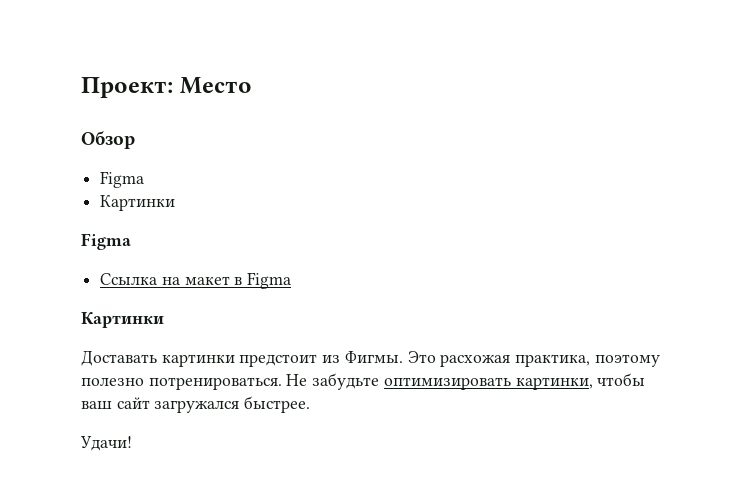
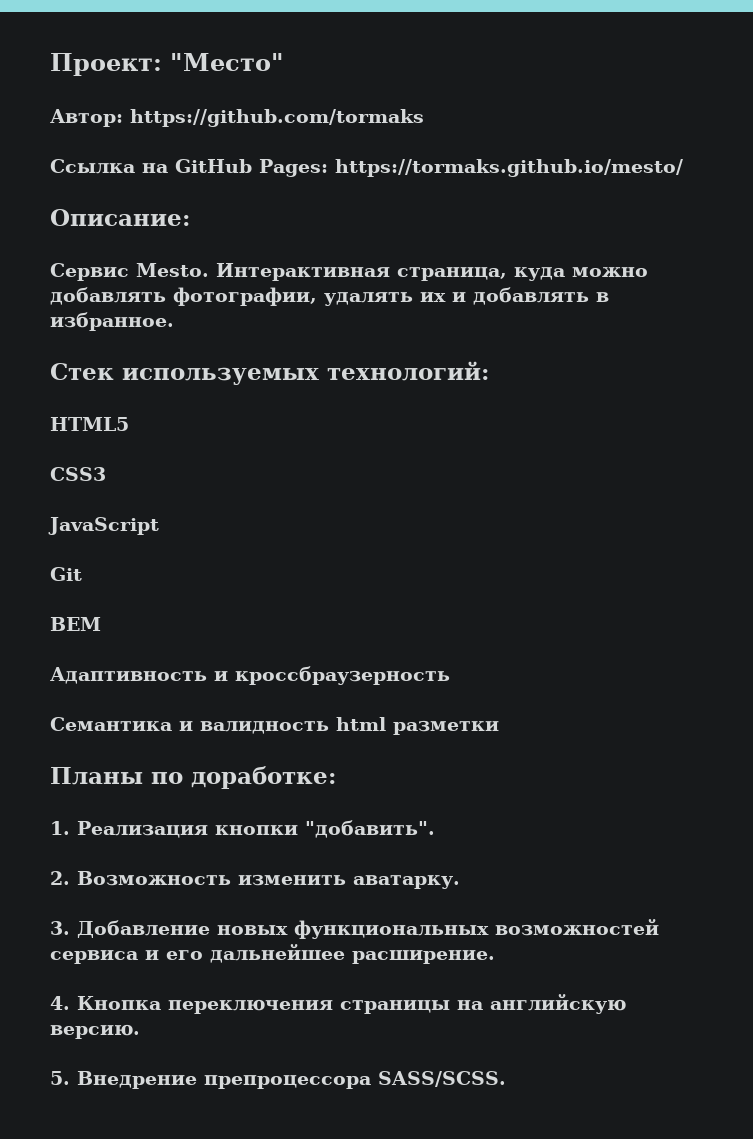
[179,77,252,94] [81,131,135,149] [100,171,145,188] [100,195,176,211] [81,233,131,250] [100,272,292,289] [81,312,164,328] [81,350,660,367] [81,373,646,390] [81,396,311,413] [80,436,132,451] Место // Обзор // Figma // Картинки // Figma // Ссылка на макет в Figma // Картинки // Доставать картинки предстоит из Фигмы. Это расхожая практика, поэтому полезно потренироваться. Не забудьте оптимизировать картинки, чтобы ваш сайт загружался быстрее. // Удачи! -> [170,53,284,71] [50,109,424,127] [50,159,683,177] [50,209,190,226] [50,263,648,281] [50,287,609,306] [50,312,174,331] [50,361,489,385] [50,417,129,431] [50,467,106,481] [48,517,159,535] [50,567,82,581] [50,617,101,631] [50,666,450,685] [50,717,499,735] [50,766,336,789] [50,820,435,838] [50,871,460,889] [50,919,659,939] [50,944,495,964] [50,994,626,1014] [50,1024,140,1039] [50,1071,506,1089] "Место" // Автор: https://github.com/tormaks // Ссылка на GitHub Pages: https://tormaks.github.io/mesto/ // Описание: // Сервис Mesto. Интерактивная страница, куда можно добавлять фотографии, удалять их и добавлять в избранное. // Стек используемых технологий: // HTML5 // CSS3 // JavaScript // Git // BEM // Адаптивность и кроссбраузерность // Семантика и валидность html разметки // Планы по доработке: // 1. Реализация кнопки "добавить". // 2. Возможность изменить аватарку. // 3. Добавление новых функциональных возможностей сервиса и его дальнейшее расширение. // 4. Кнопка переключения страницы на английскую версию. // 5. Внедрение препроцессора SASS/SCSS.

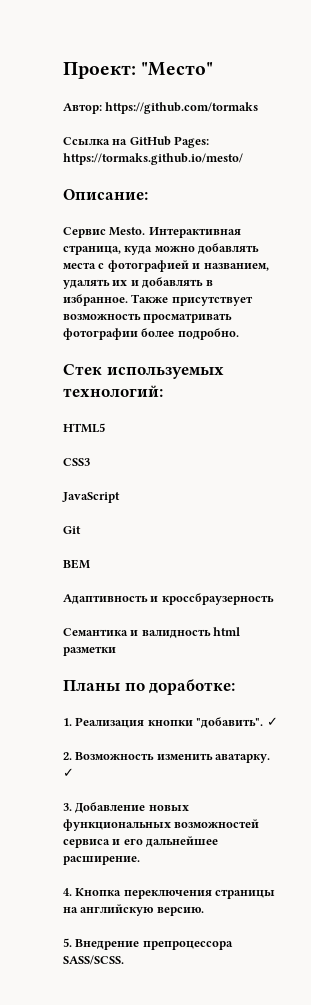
[173,287,317,306] фотографии, -> [63,260,269,272] места с фотографией и названием,
(174, 321) none -> [131,294,253,306] [63,313,233,323] [63,328,239,340] Также присутствует возможность просматривать фотографии более подробно.
(435, 829) none -> [266,717,278,726] ✓
(460, 882) none -> [63,768,74,777] ✓

